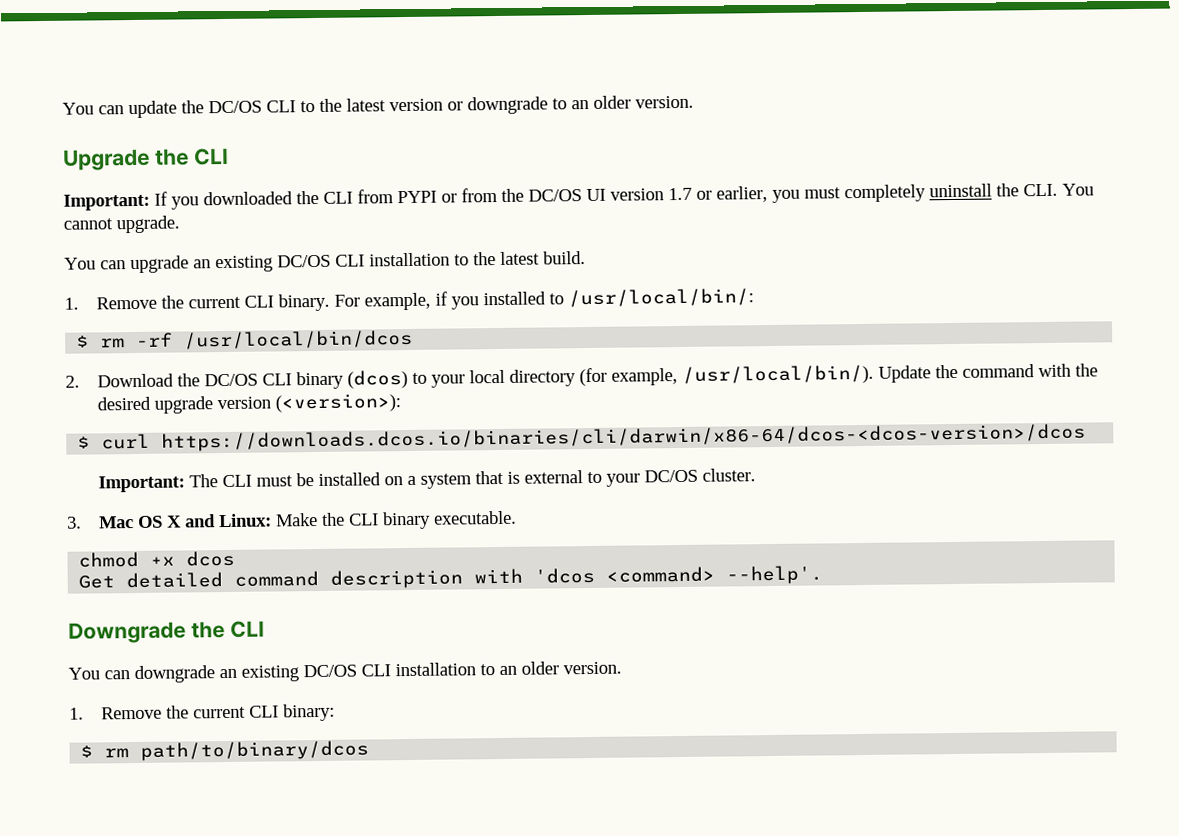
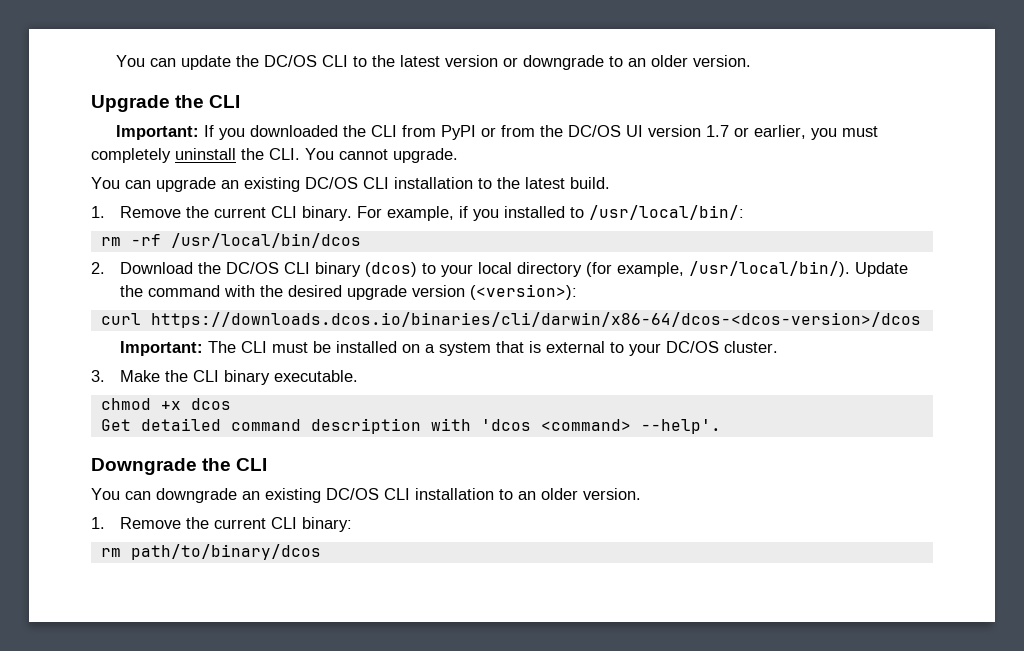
[397,190,437,204] PYPI -> [441,125,477,140] PyPI
[76,335,90,348] $ -> (745, 212) none
[77,436,91,449] $ -> (578, 292) none
[99,513,273,529] Mac OS X and Linux: -> (105, 376) none
[80,745,94,758] $ -> (353, 524) none

